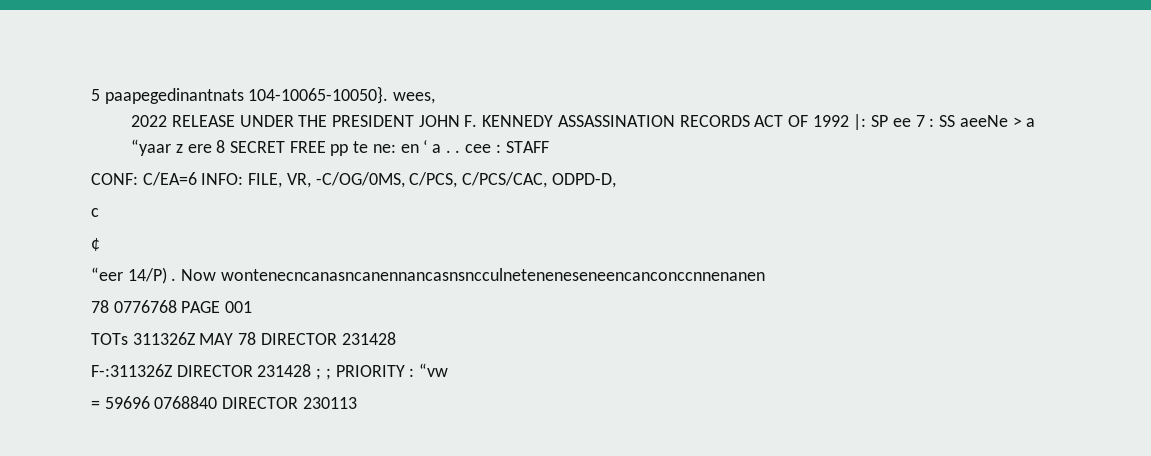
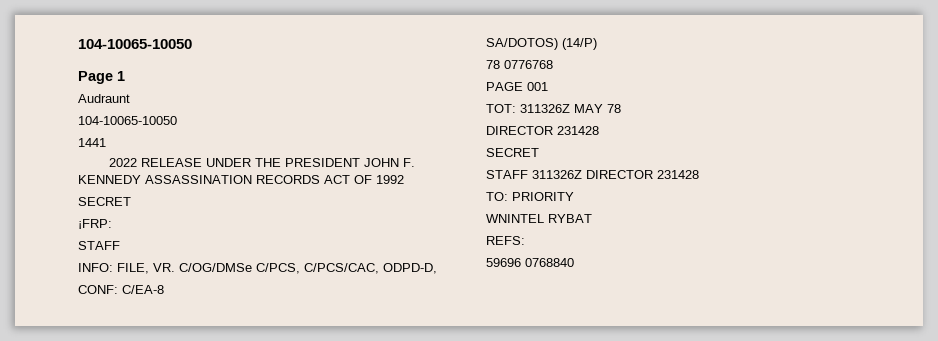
[91,86,436,104] 5 paapegedinantnats 104-10065-10050}. wees, -> [78,39,192,49] [78,71,125,84] [78,94,130,103] [78,116,177,125] [78,138,106,147] 104-10065-10050 // Page 1 // Audraunt // 104-10065-10050 // 1441
[853,114,1036,130] [131,139,549,156] [91,172,616,188] [91,208,99,217] [91,238,100,251] [91,267,765,284] |: SP ee 7 : SS aeeNe > a // “yaar z ere 8 SECRET FREE pp te ne: en ‘ a . . cee : STAFF // CONF: C/EA=6 INFO: FILE, VR, -C/OG/0MS, C/PCS, C/PCS/CAC, ODPD-D, // c // ¢ // “eer 14/P) . Now wontenecncanasncanennancasnsncculneteneneseneencanconccnnenanen -> [78,197,131,206] [78,219,112,229] [78,241,120,250] [78,263,437,274] [78,285,164,294] [486,38,597,50] // SECRET // ¡FRP: // STAFF // INFO: FILE, VR. C/OG/DMSe C/PCS, C/PCS/CAC, ODPD-D, // CONF: C/EA-8 // SA/DOTOS) (14/P)
(177, 306) none -> (553, 64) //
[91,333,128,345] TOTs -> [486,104,516,113] TOT:
[260,332,396,345] [91,364,331,380] DIRECTOR 231428 // F-:311326Z DIRECTOR 231428 ; ; -> [486,126,599,135] [486,148,539,157] [486,170,699,179] [486,192,508,201] // DIRECTOR 231428 // SECRET // STAFF 311326Z DIRECTOR 231428 // TO:
[409,363,449,377] [91,396,357,409] : “vw // = 59696 0768840 DIRECTOR 230113 -> [486,214,592,223] [486,236,525,245] [486,258,574,267] // WNINTEL RYBAT // REFS: // 59696 0768840

